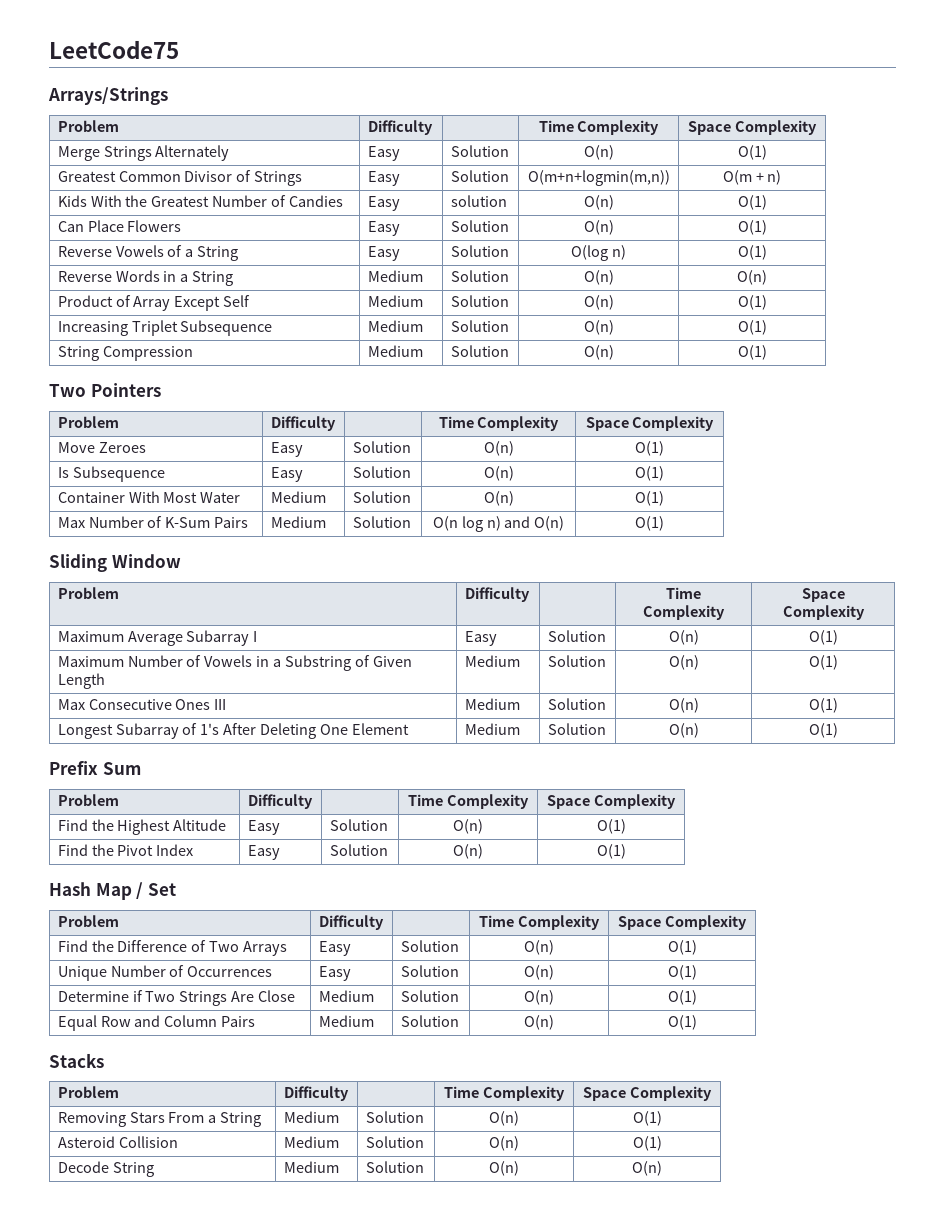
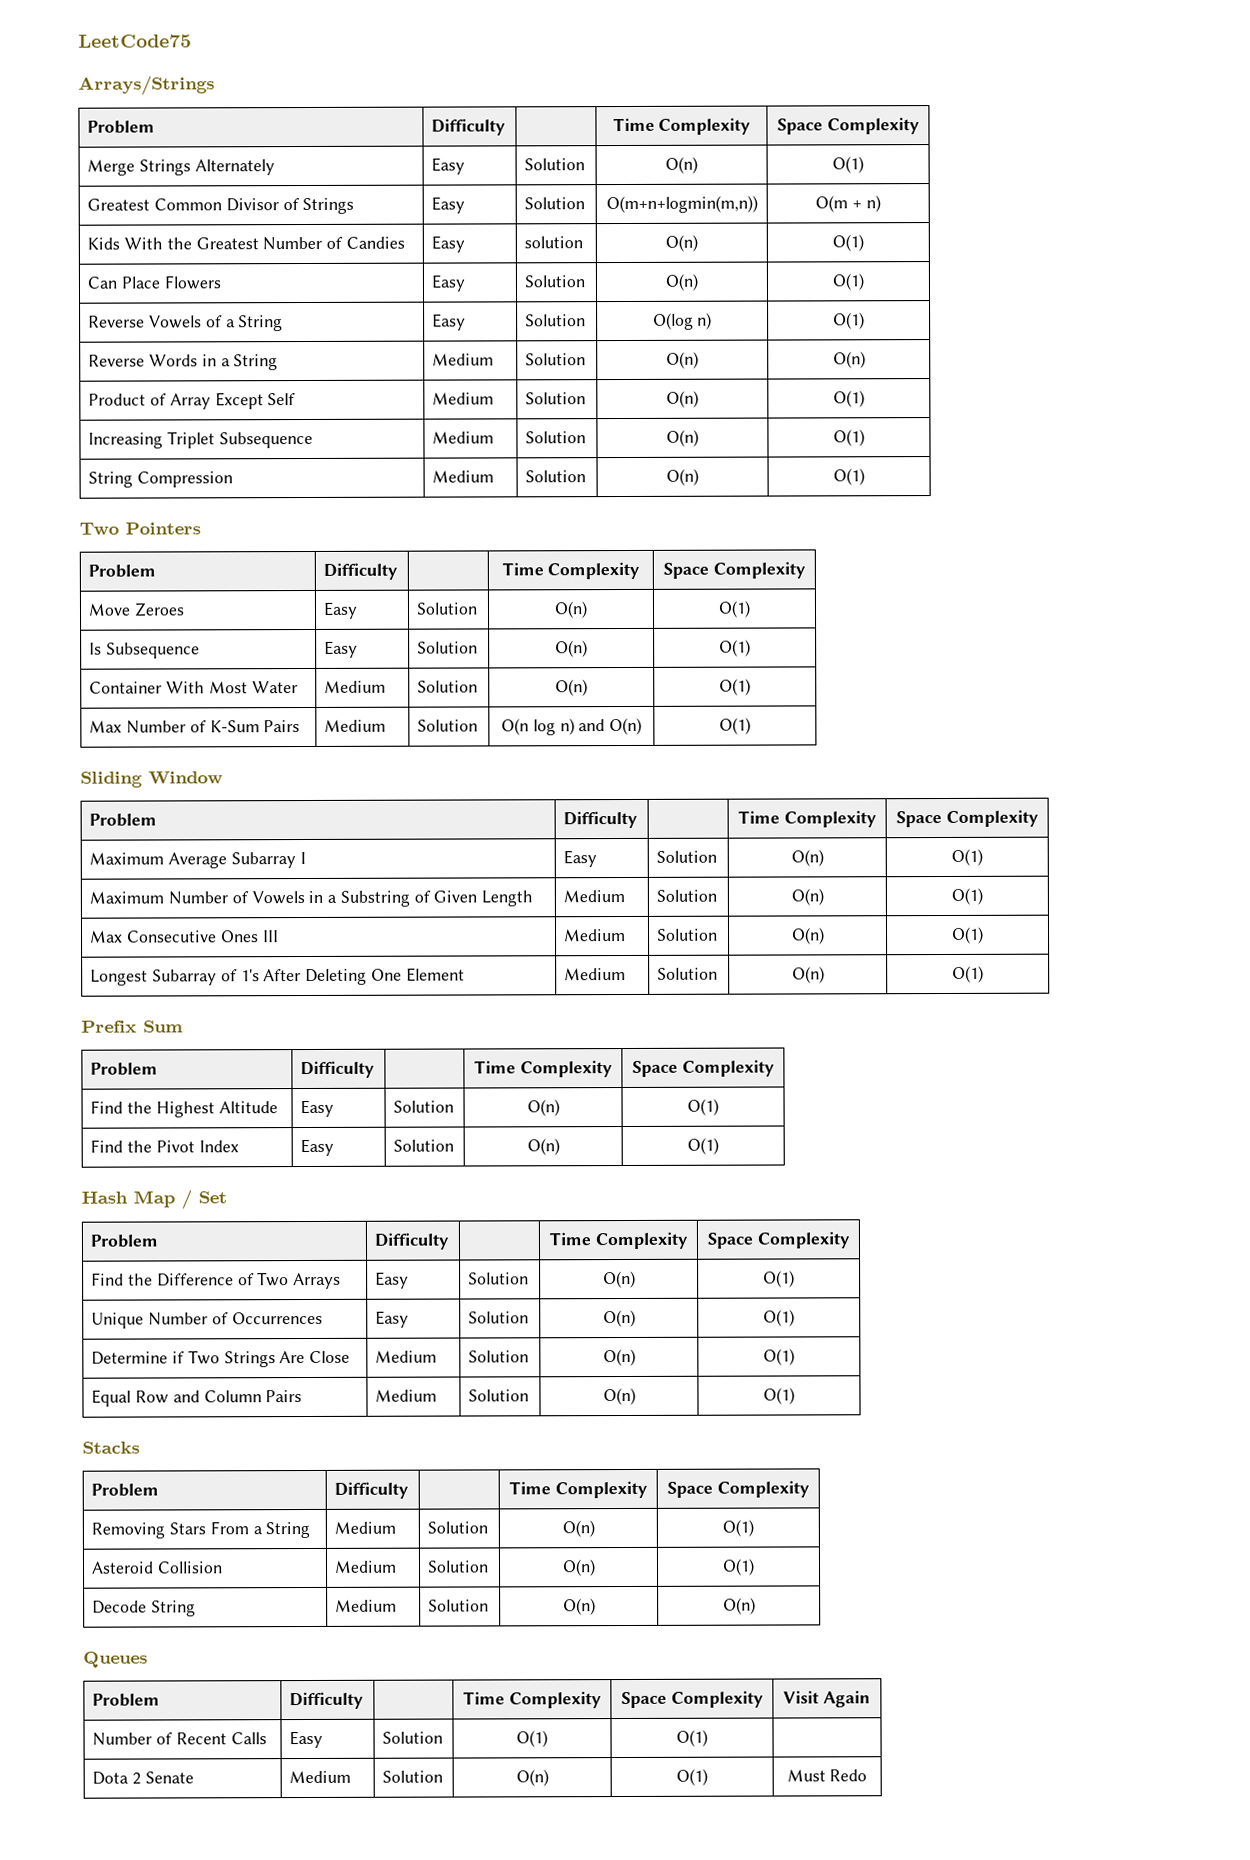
(662, 1168) none -> [83,1651,148,1668] [92,1693,161,1707] [289,1691,365,1710] [463,1691,602,1709] [621,1690,764,1709] [783,1690,871,1708] [92,1732,267,1746] [289,1730,324,1749] [382,1731,444,1744] [516,1730,548,1748] [676,1729,708,1747] [92,1771,194,1785] [289,1770,352,1784] [382,1770,444,1783] [515,1769,549,1787] [676,1768,708,1786] [786,1769,868,1782] // Queues // Problem | Difficulty | | Time Complexity | Space Complexity | Visit Again // Number of Recent Calls | Easy | Solution | O(1) | O(1) | // Dota 2 Senate | Medium | Solution | O(n) | O(1) | Must Redo

